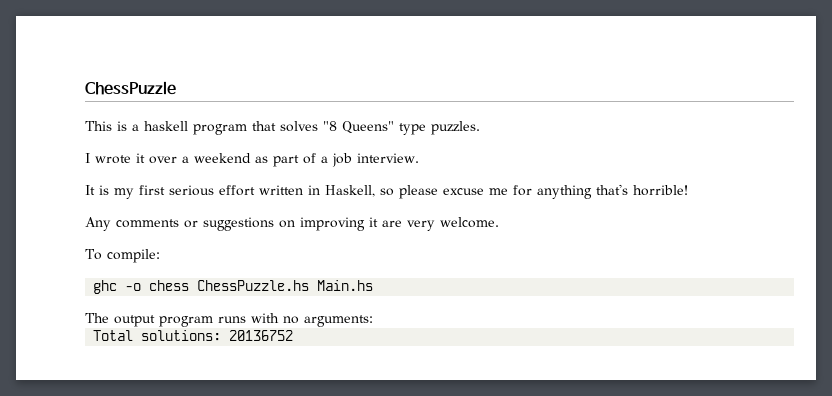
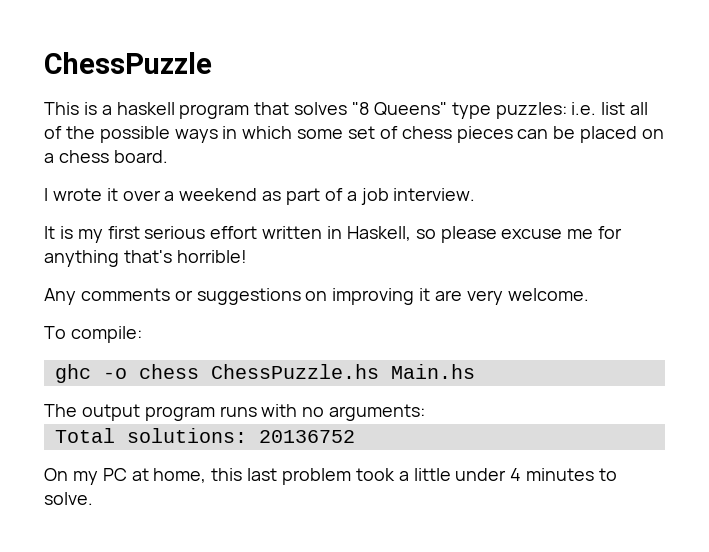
[431,121,480,135] puzzles. -> [495,102,649,119] [44,126,665,143] [44,150,168,163] puzzles: i.e. list all of the possible ways in which some set of chess pieces can be placed on a chess board.
(294, 335) none -> [44,468,618,485] [44,492,93,505] // On my PC at home, this last problem took a little under 4 minutes to solve.

